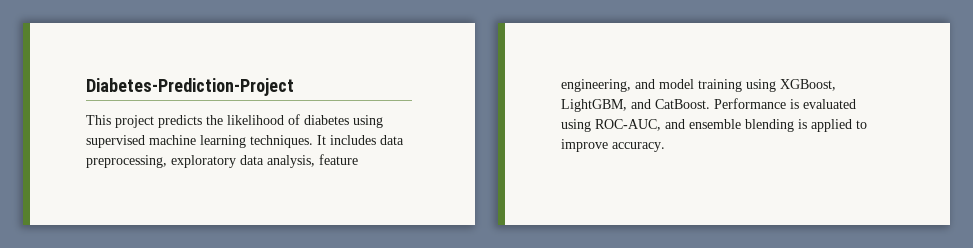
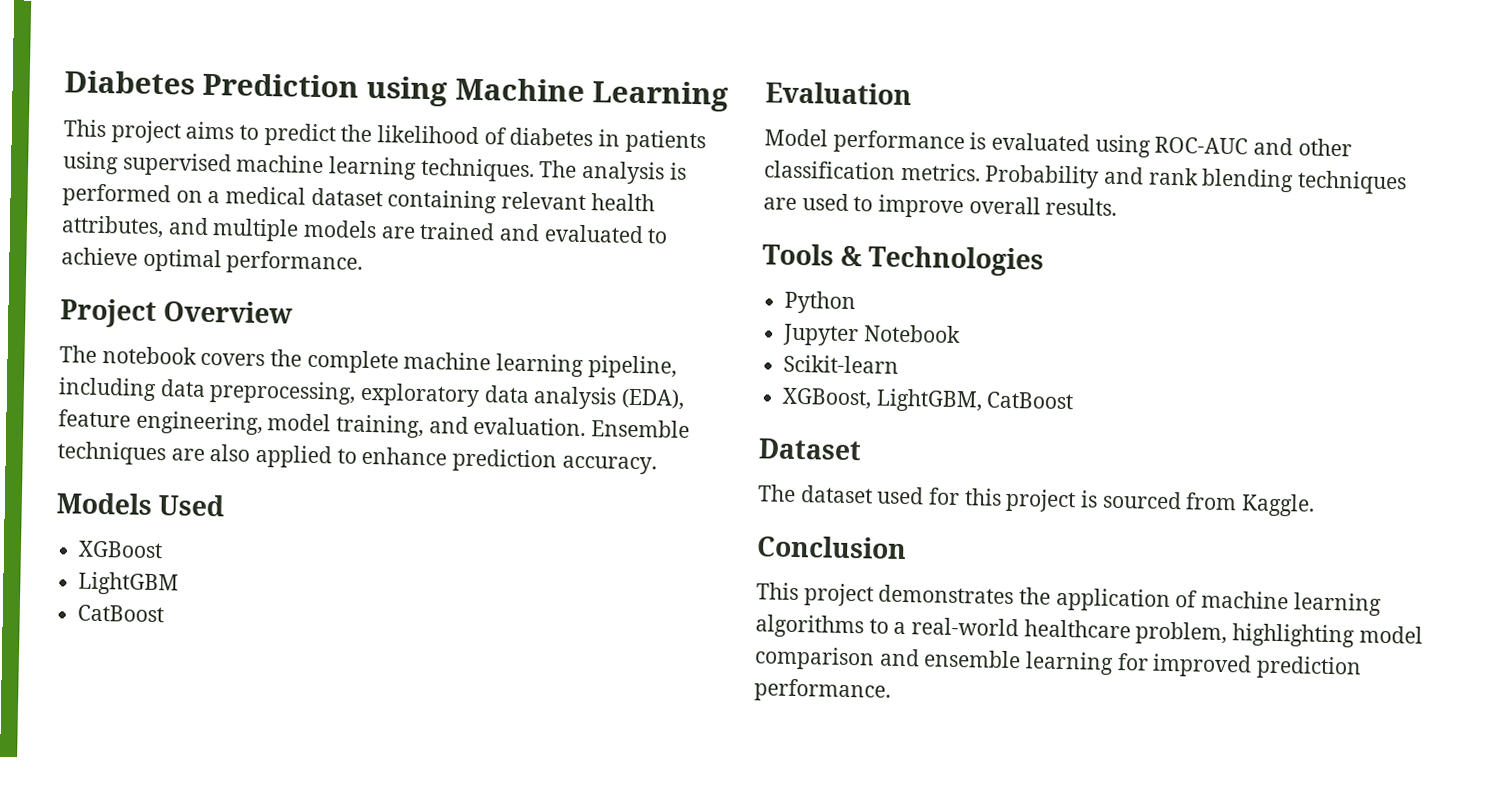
[86,78,294,96] [86,115,202,128] Diabetes-Prediction-Project // This project predicts -> [64,70,729,112] [63,119,336,147] Diabetes Prediction using Machine Learning // This project aims to predict
(349, 120) none -> [598,129,706,154] in patients
[317,135,404,145] [86,154,358,168] [561,79,836,92] [561,98,856,112] [561,119,867,132] [561,139,665,152] It includes data preprocessing, exploratory data analysis, feature engineering, and model training using XGBoost, LightGBM, and CatBoost. Performance is evaluated using ROC-AUC, and ensemble blending is applied to improve accuracy. -> [538,160,687,185] [62,183,655,214] [61,215,669,244] [61,247,364,275] [60,298,294,329] [59,345,677,379] [58,377,686,410] [58,409,691,439] [57,441,657,475] [56,492,225,517] [78,540,164,559] [78,571,180,596] [77,604,165,623] [765,81,912,106] [764,128,1352,158] [764,160,1408,195] [763,193,1118,219] [762,243,1045,277] [784,290,857,315] [782,323,961,347] [783,354,900,374] [782,387,1075,413] [758,438,862,461] [757,484,1316,517] [756,535,907,560] [756,582,1382,616] [755,614,1423,648] [754,646,1363,680] [754,678,891,703] The analysis is performed on a medical dataset containing relevant health attributes, and multiple models are trained and evaluated to achieve optimal performance. // Project Overview // The notebook covers the complete machine learning pipeline, including data preprocessing, exploratory data analysis (EDA), feature engineering, model training, and evaluation. Ensemble techniques are also applied to enhance prediction accuracy. // Models Used // XGBoost // LightGBM // CatBoost // Evaluation // Model performance is evaluated using ROC-AUC and other classification metrics. Probability and rank blending techniques are used to improve overall results. // Tools & Technologies // Python // Jupyter Notebook // Scikit-learn // XGBoost, LightGBM, CatBoost // Dataset // The dataset used for this project is sourced from Kaggle. // Conclusion // This project demonstrates the application of machine learning algorithms to a real-world healthcare problem, highlighting model comparison and ensemble learning for improved prediction performance.

